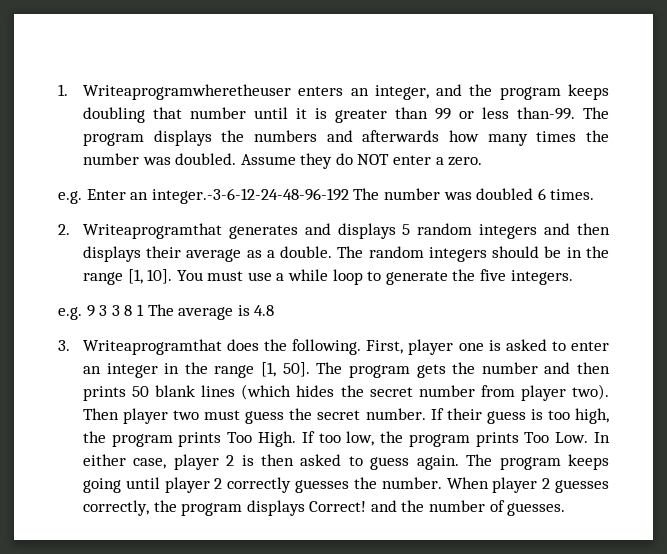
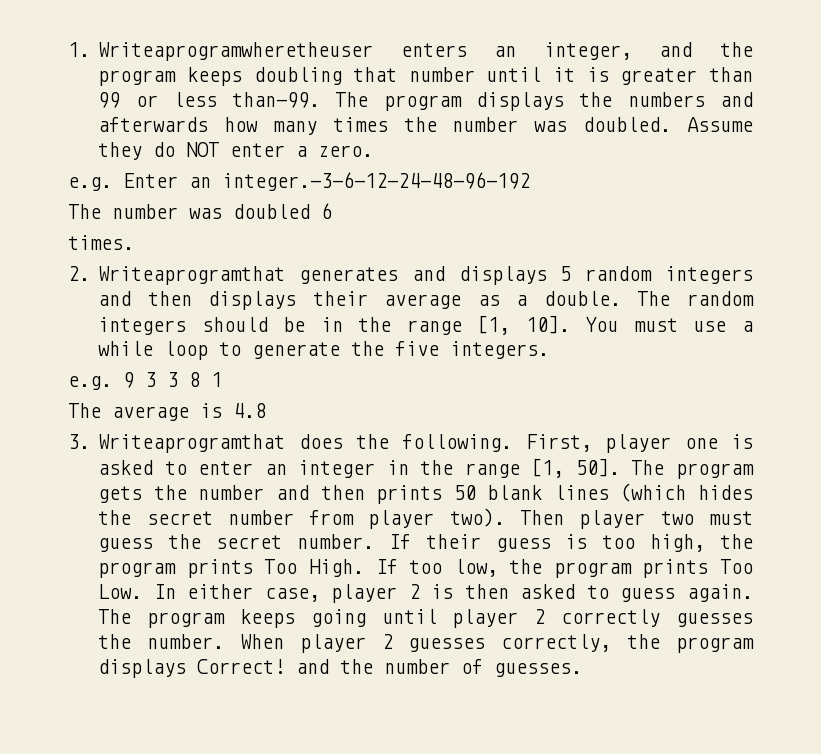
(349, 196) none -> (530, 181) //
(546, 194) none -> (332, 211) //
(144, 310) none -> (222, 379) //

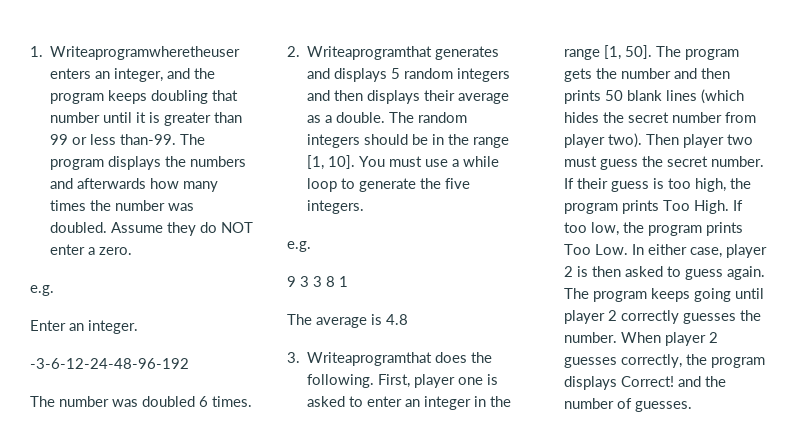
(112, 184) none -> (54, 290) //
[222,172,530,191] integer.-3-6-12-24-48-96-192 -> [88,320,138,334] [30,358,189,369] integer. // -3-6-12-24-48-96-192
(332, 211) // -> (208, 401) none
(112, 383) none -> (311, 246) //

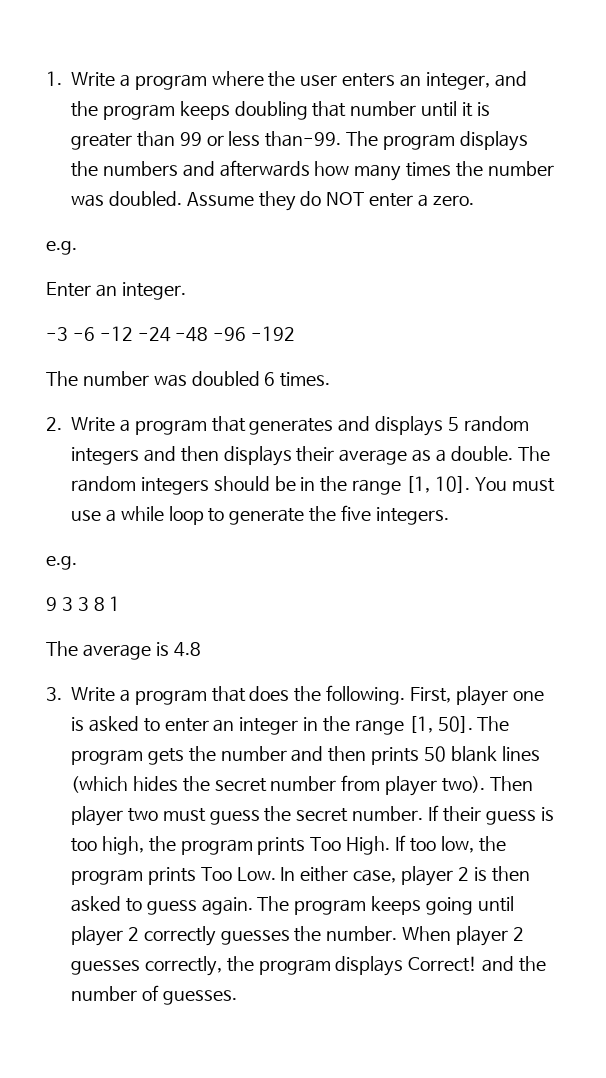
[50,46,241,60] Writeaprogramwheretheuser -> [71,71,338,90] Write a program where the user
[30,358,189,369] -3-6-12-24-48-96-192 -> [46,326,296,342] -3 -6 -12 -24 -48 -96 -192
[307,46,433,60] Writeaprogramthat -> [71,416,246,435] Write a program that
[307,352,433,366] Writeaprogramthat -> [71,686,246,705] Write a program that

